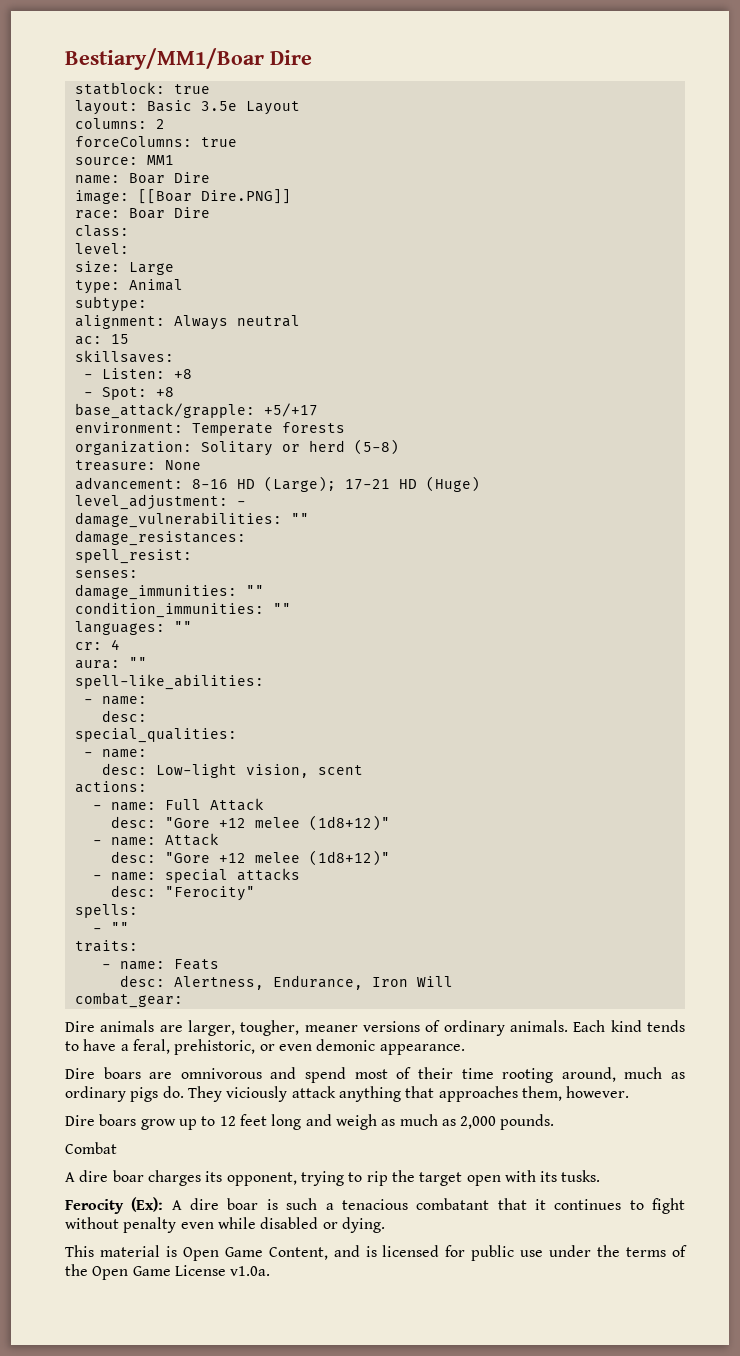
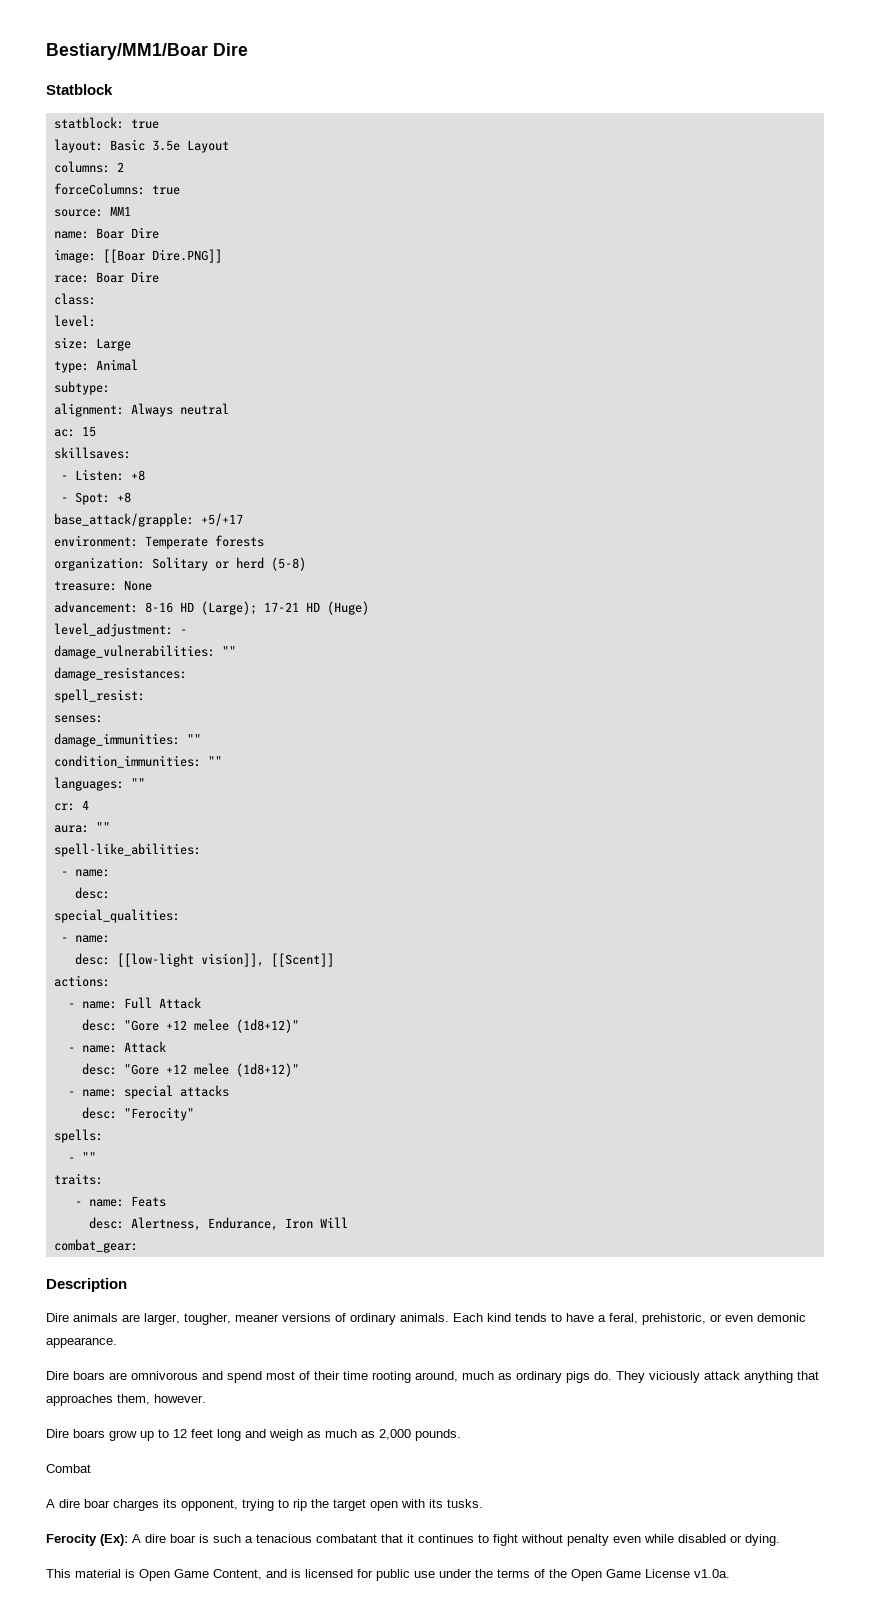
(312, 57) none -> [46,84,113,95] // Statblock
[155,763,363,778] Low-light vision, scent -> [116,953,334,967] [[low-light vision]], [[Scent]]
(183, 1000) none -> [46,1278,127,1292] // Description

